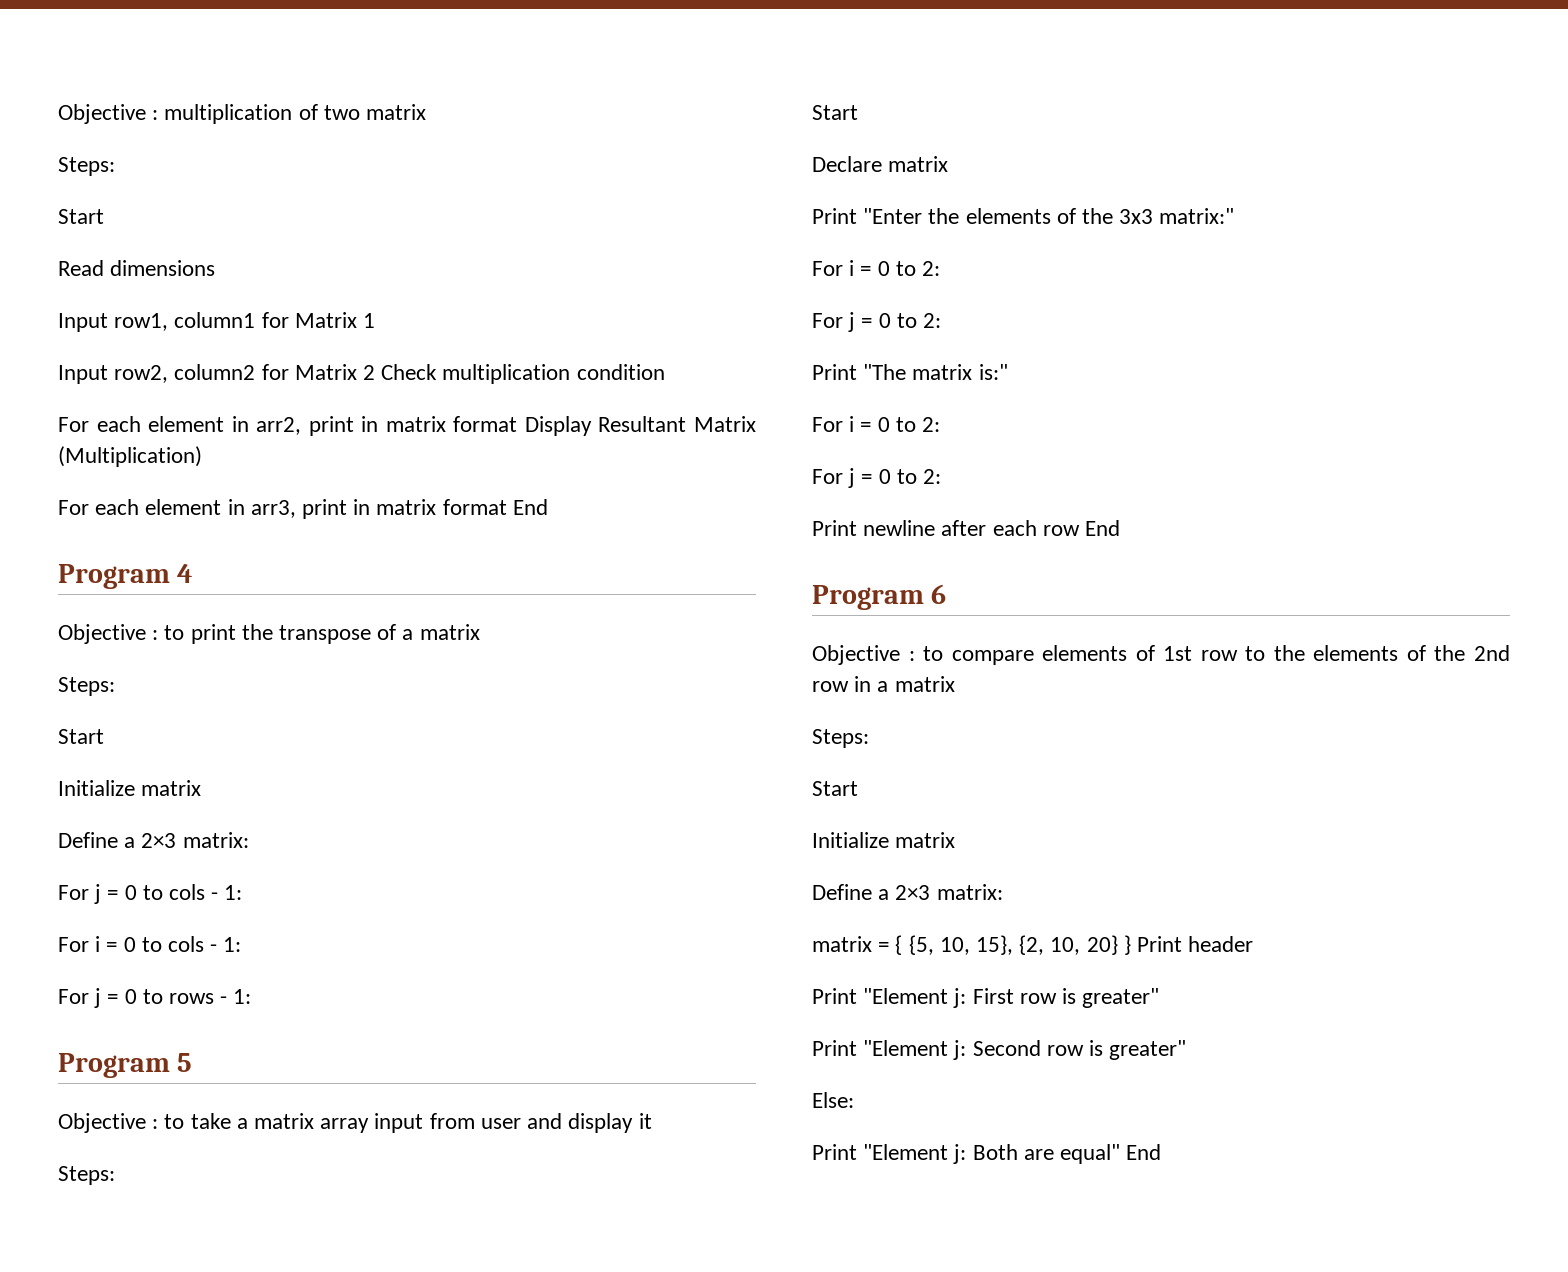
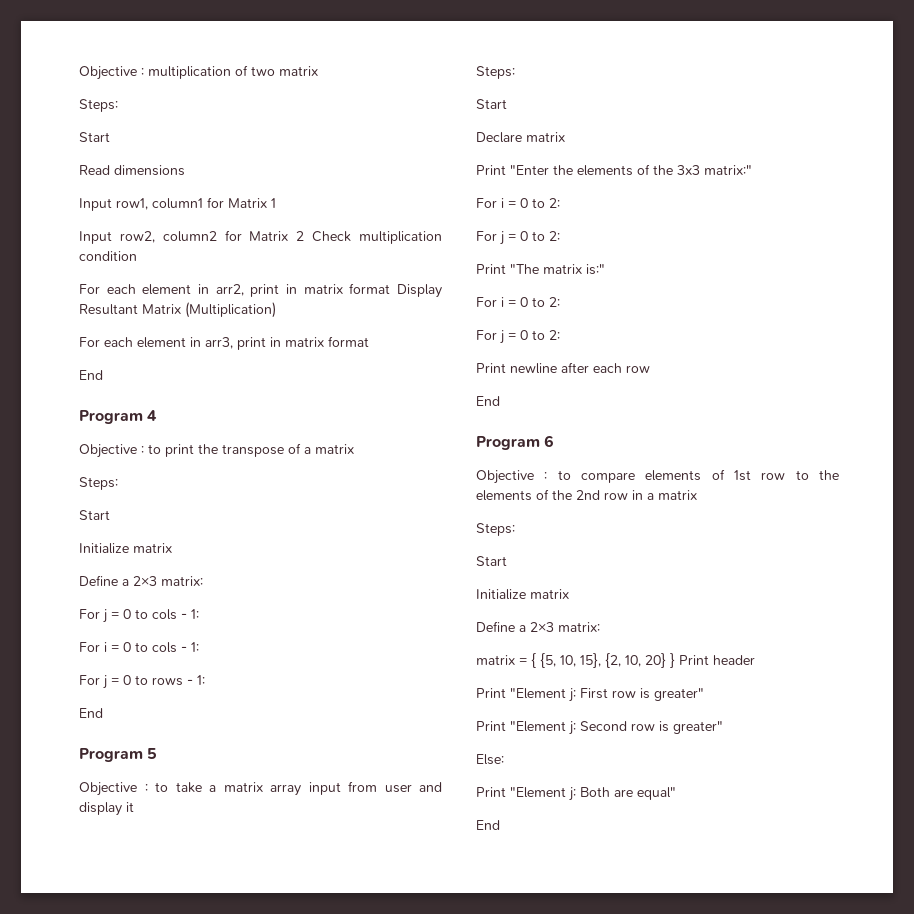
(507, 507) none -> (369, 341) //
(252, 996) none -> [79,708,103,718] // End
(1080, 530) none -> (650, 369) //
(1121, 1154) none -> (676, 793) //

